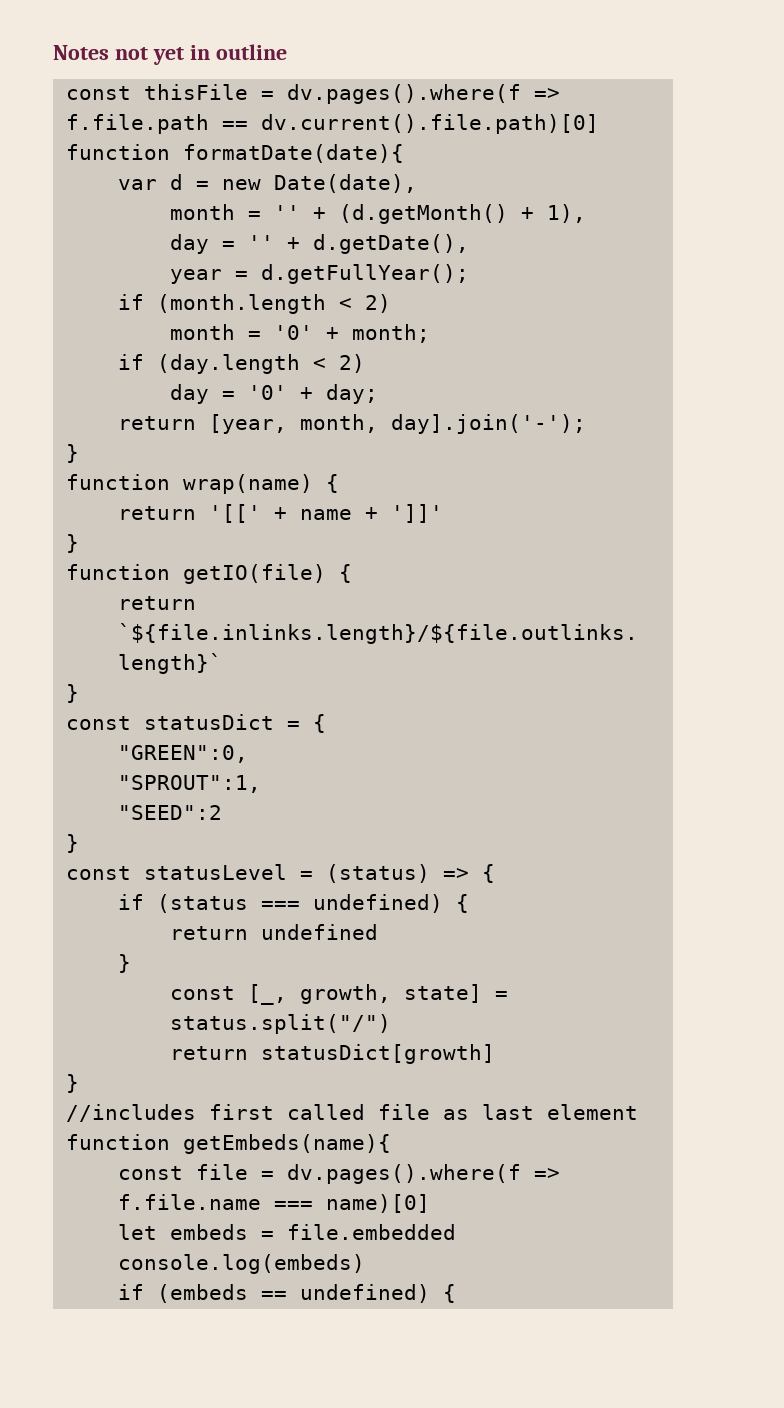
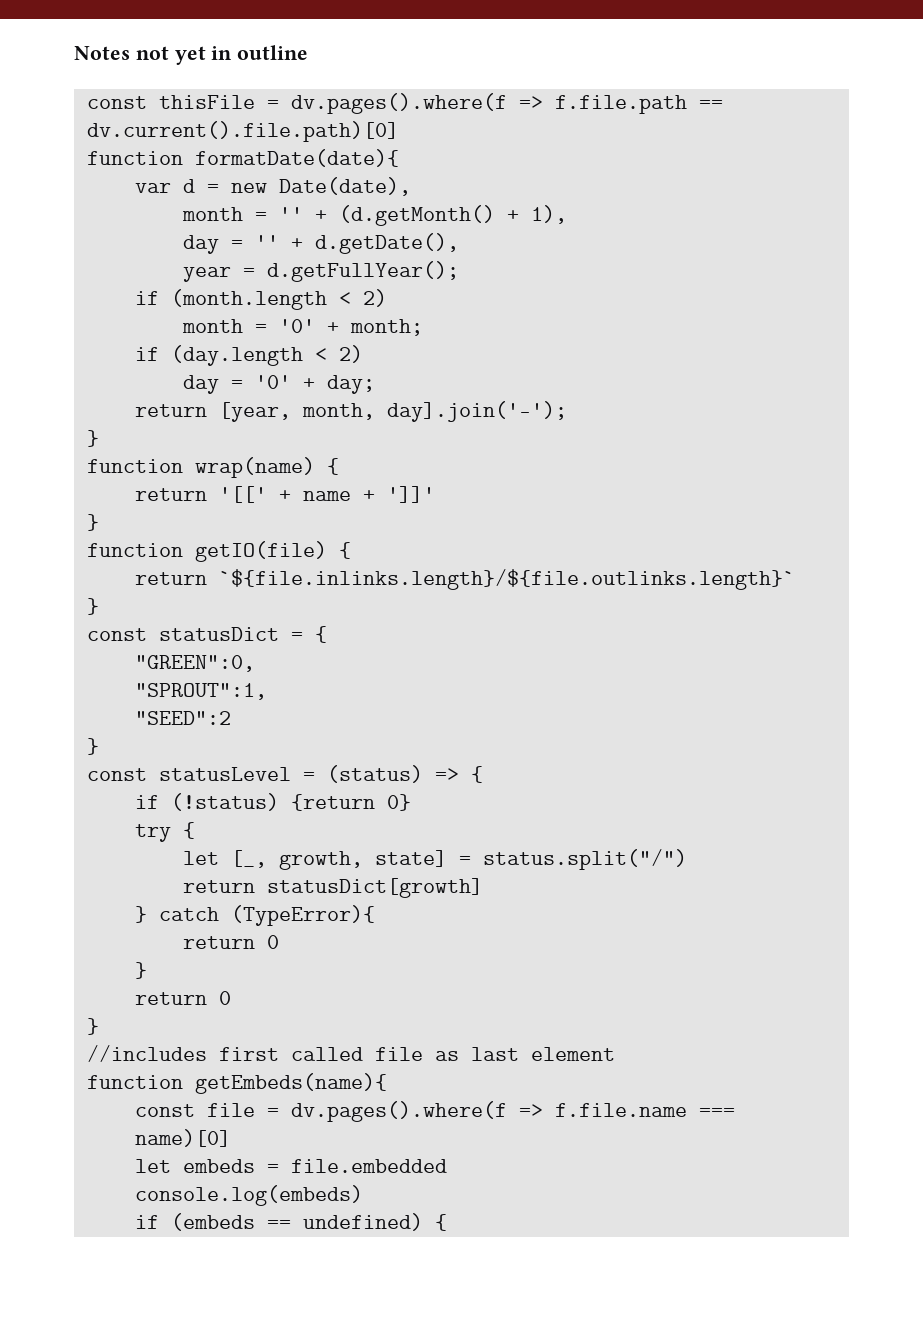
[157,894,470,913] [170,924,379,940] [118,954,132,973] [170,986,236,1000] (status === undefined) { // return undefined // } // const -> [170,793,411,811] [134,822,195,842] [182,851,219,865] (!status) {return 0} // try { // let
(496, 1054) none -> [134,905,375,926] [182,935,279,949] [134,962,147,979] [134,991,231,1005] // } catch (TypeError){ // return 0 // } // return 0

